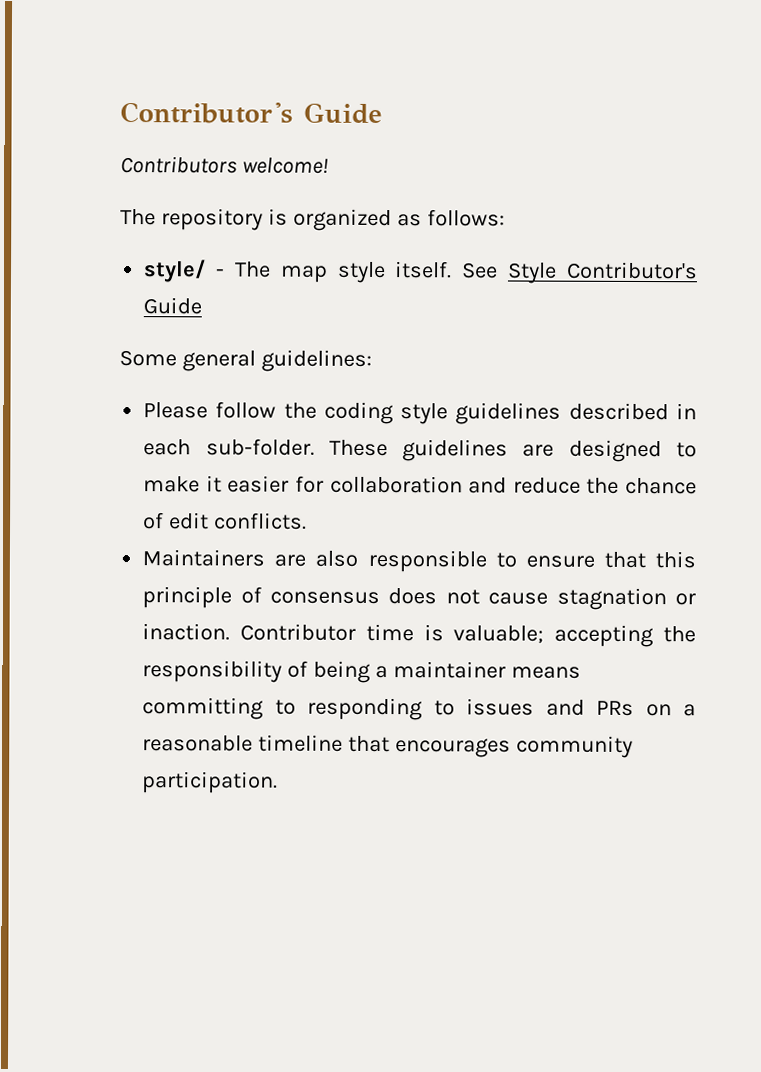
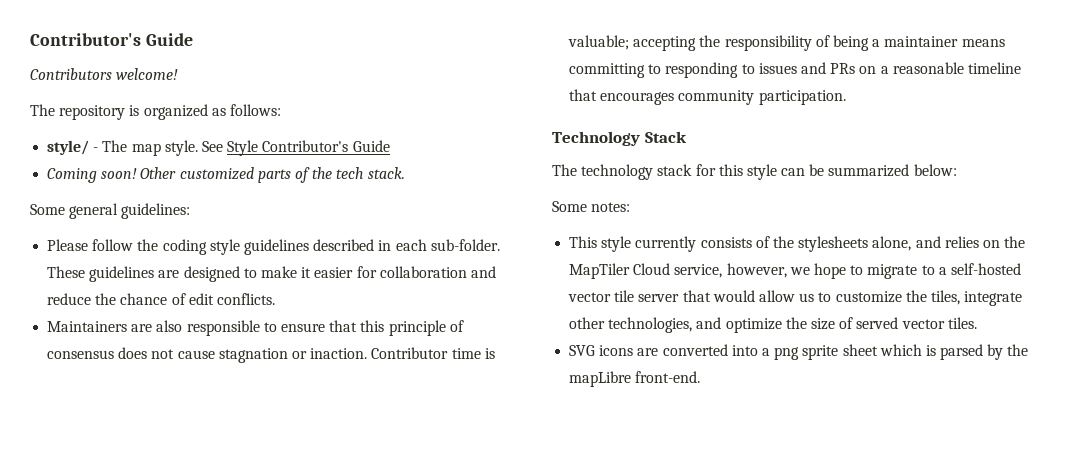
[336,261,453,284] style itself. -> [164,140,198,156] style.
(203, 306) none -> [47,167,405,183] // Coming soon! Other customized parts of the tech stack.
(279, 782) none -> [552,131,687,146] [552,164,957,180] [552,201,631,212] [569,236,1026,252] [569,263,1021,279] [568,290,1023,306] [569,317,977,333] [569,344,1029,360] [569,371,701,387] // Technology Stack // The technology stack for this style can be summarized below: // Some notes: // This style currently consists of the stylesheets alone, and relies on the MapTiler Cloud service, however, we hope to migrate to a self-hosted vector tile server that would allow us to customize the tiles, integrate other technologies, and optimize the size of served vector tiles. // SVG icons are converted into a png sprite sheet which is parsed by the mapLibre front-end.

